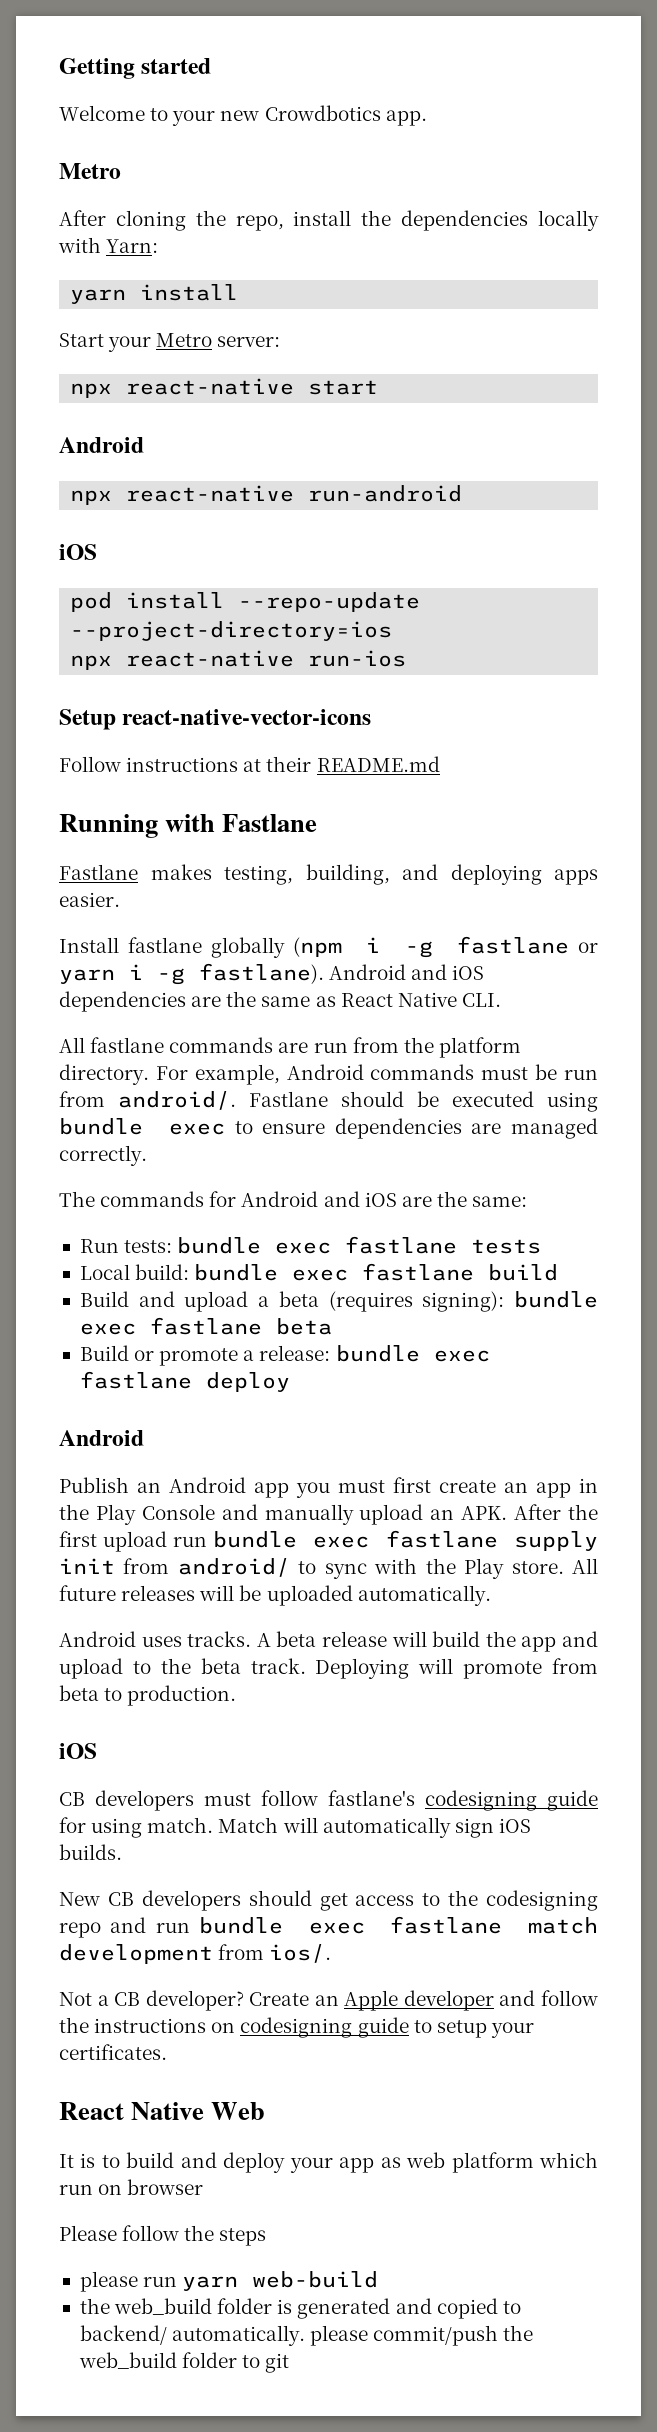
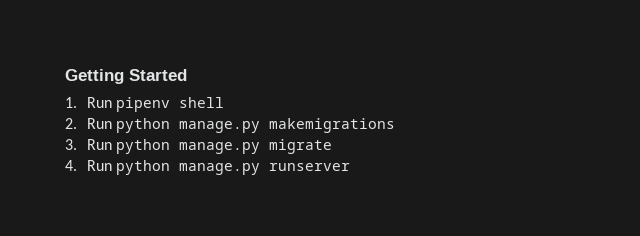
[141,58,212,74] [59,105,427,126] [59,163,121,179] [59,210,600,231] [58,237,159,253] [70,284,239,304] [59,333,281,352] [70,378,379,398] [59,437,144,453] [70,485,463,505] [59,544,97,560] [70,592,421,612] [70,621,393,641] [70,650,407,670] [59,709,372,730] [59,756,440,772] [59,814,318,838] [59,864,598,885] [59,892,120,907] [59,936,598,958] [59,963,485,985] [59,991,501,1012] [59,1037,521,1058] [59,1064,599,1085] [59,1091,598,1112] [59,1118,598,1139] [59,1145,147,1166] [59,1191,528,1207] [79,1236,542,1254] [79,1263,559,1281] [79,1291,599,1312] [79,1317,332,1335] [79,1345,490,1366] [79,1371,290,1392] [59,1430,144,1446] [59,1477,598,1498] [59,1504,599,1525] [59,1530,598,1552] [59,1558,598,1579] [59,1585,491,1606] [59,1631,599,1652] [59,1658,598,1679] [59,1685,237,1706] [59,1743,97,1759] [59,1790,598,1811] [59,1817,531,1838] [59,1844,122,1860] [59,1890,598,1911] [59,1916,598,1938] [59,1944,332,1964] [59,1990,598,2011] [59,2017,534,2038] [59,2044,167,2060] [59,2102,266,2120] [59,2152,598,2173] [59,2179,204,2195] [59,2225,267,2246] [79,2271,379,2292] [79,2298,521,2319] [79,2325,534,2346] [78,2352,290,2373] started // Welcome to your new Crowdbotics app. // Metro // After cloning the repo, install the dependencies locally with Yarn: // yarn install // Start your Metro server: // npx react-native start // Android // npx react-native run-android // iOS // pod install --repo-update --project-directory=ios // npx react-native run-ios // Setup react-native-vector-icons // Follow instructions at their README.md // Running with Fastlane // Fastlane makes testing, building, and deploying apps easier. // Install fastlane globally (npm i -g fastlane or yarn i -g fastlane). Android and iOS dependencies are the same as React Native CLI. // All fastlane commands are run from the platform directory. For example, Android commands must be run from android/. Fastlane should be executed using bundle exec to ensure dependencies are managed correctly. // The commands for Android and iOS are the same: // Run tests: bundle exec fastlane tests // Local build: bundle exec fastlane build // Build and upload a beta (requires signing): bundle exec fastlane beta // Build or promote a release: bundle exec fastlane deploy // Android // Publish an Android app you must first create an app in the Play Console and manually upload an APK. After the first upload run bundle exec fastlane supply init from android/ to sync with the Play store. All future releases will be uploaded automatically. // Android uses tracks. A beta release will build the app and upload to the beta track. Deploying will promote from beta to production. // iOS // CB developers must follow fastlane's codesigning guide for using match. Match will automatically sign iOS builds. // New CB developers should get access to the codesigning repo and run bundle exec fastlane match development from ios/. // Not a CB developer? Create an Apple developer and follow the instructions on codesigning guide to setup your certificates. // React Native Web // It is to build and deploy your app as web platform which run on browser // Please follow the steps // please run yarn web-build // the web_build folder is generated and copied to backend/ automatically. please commit/push the web_build folder to git -> [129,69,187,81] [65,97,225,112] [65,118,396,133] [65,139,333,154] [65,160,351,175] Started // 1. Run pipenv shell // 2. Run python manage.py makemigrations // 3. Run python manage.py migrate // 4. Run python manage.py runserver

